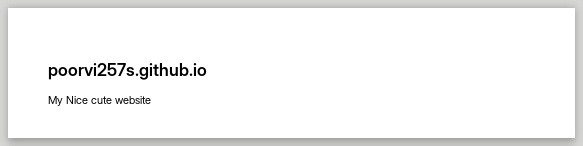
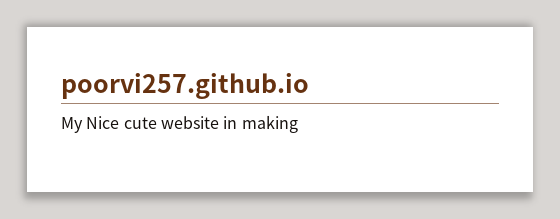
[48,63,207,80] poorvi257s.github.io -> [61,73,309,99] poorvi257.github.io
(151, 100) none -> [223,115,298,133] in making

